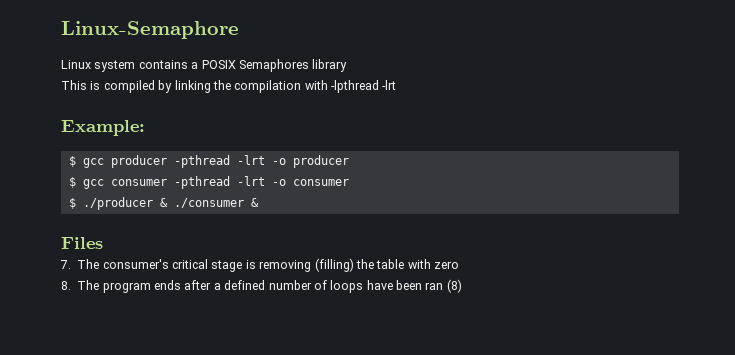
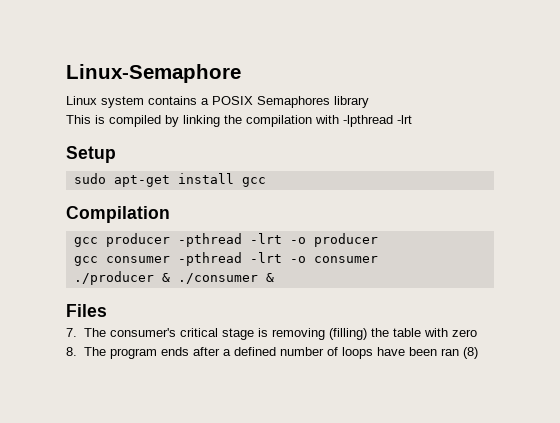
[61,120,145,136] [68,156,76,167] Example: // $ -> [66,146,116,163] [73,173,266,187] [66,206,170,223] Setup // sudo apt-get install gcc // Compilation //
[68,177,76,188] $ -> (378, 240) none
[68,198,76,209] $ -> (378, 259) none

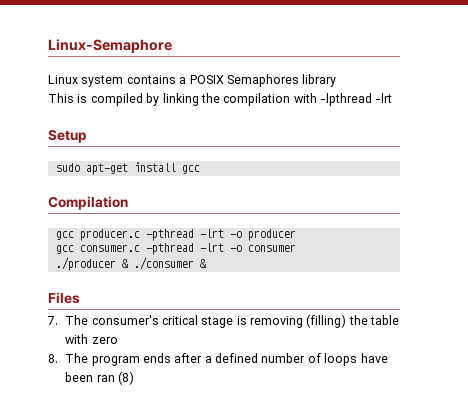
[105,233,170,247] producer -> [79,229,140,241] producer.c
[105,256,170,263] consumer -> [79,244,140,252] consumer.c

